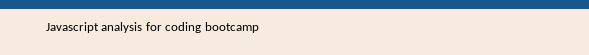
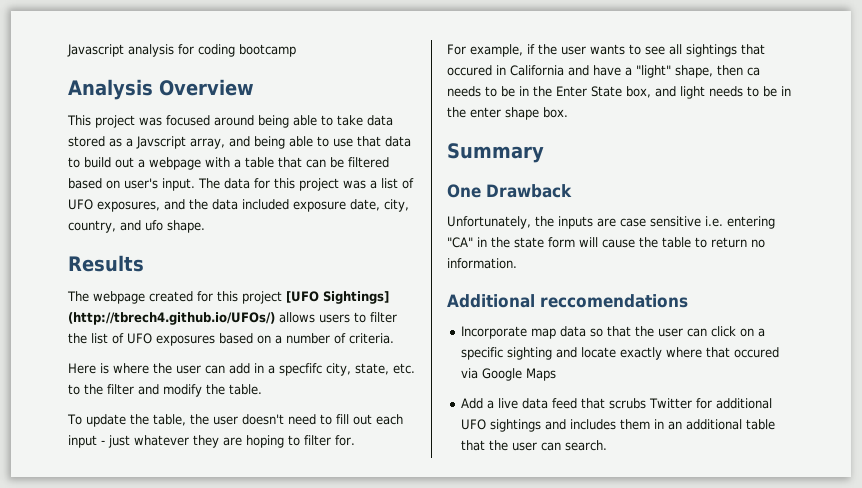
(259, 27) none -> [68,79,254,100] [67,115,393,128] [68,136,411,149] [68,157,389,170] [68,178,414,191] [68,199,409,212] [68,220,205,233] [68,255,144,272] [67,291,389,304] [68,312,397,325] [68,333,394,346] [68,363,415,376] [68,384,262,397] [67,414,403,427] [68,435,355,448] [447,44,765,57] [447,65,760,78] [447,86,791,99] [447,107,568,120] [447,143,544,163] [447,184,572,198] [447,216,775,229] [447,237,765,248] [447,258,517,269] [447,294,688,308] [460,326,765,339] [460,347,779,360] [460,368,556,381] [460,398,772,409] [460,419,775,432] [460,440,607,451] // Analysis Overview // This project was focused around being able to take data stored as a Javscript array, and being able to use that data to build out a webpage with a table that can be filtered based on user's input. The data for this project was a list of UFO exposures, and the data included exposure date, city, country, and ufo shape. // Results // The webpage created for this project [UFO Sightings] (http://tbrech4.github.io/UFOs/) allows users to filter the list of UFO exposures based on a number of criteria. // Here is where the user can add in a specfifc city, state, etc. to the filter and modify the table. // To update the table, the user doesn't need to fill out each input - just whatever they are hoping to filter for. // For example, if the user wants to see all sightings that occured in California and have a "light" shape, then ca needs to be in the Enter State box, and light needs to be in the enter shape box. // Summary // One Drawback // Unfortunately, the inputs are case sensitive i.e. entering "CA" in the state form will cause the table to return no information. // Additional reccomendations // Incorporate map data so that the user can click on a specific sighting and locate exactly where that occured via Google Maps // Add a live data feed that scrubs Twitter for additional UFO sightings and includes them in an additional table that the user can search.

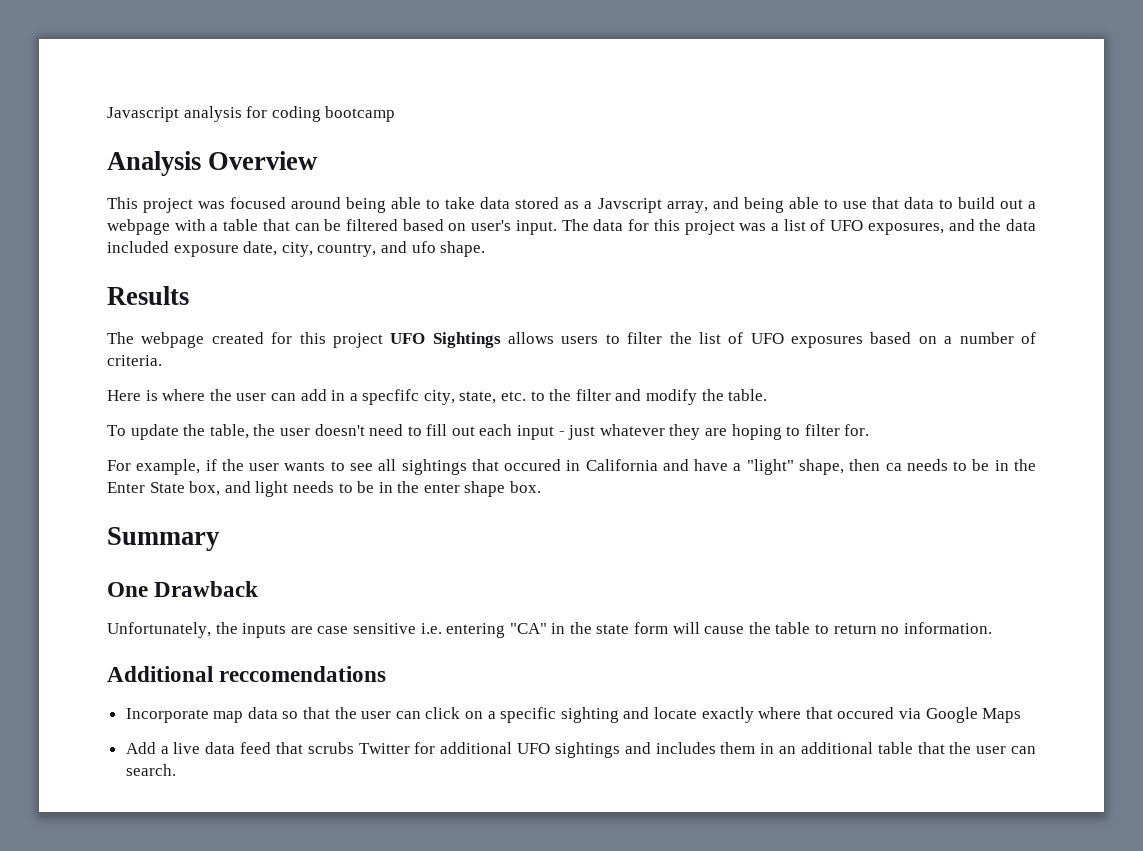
[286,291,389,304] [68,312,275,325] [UFO Sightings] (http://tbrech4.github.io/UFOs/) -> [390,332,501,348] UFO Sightings

